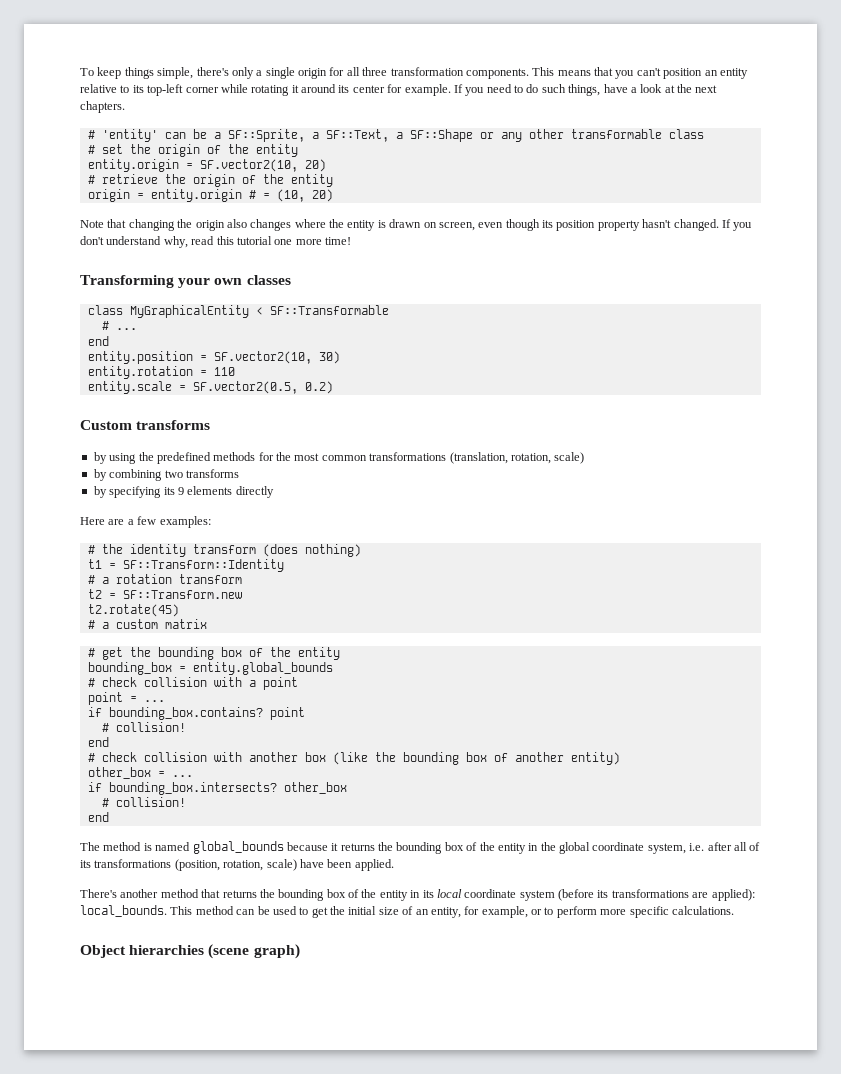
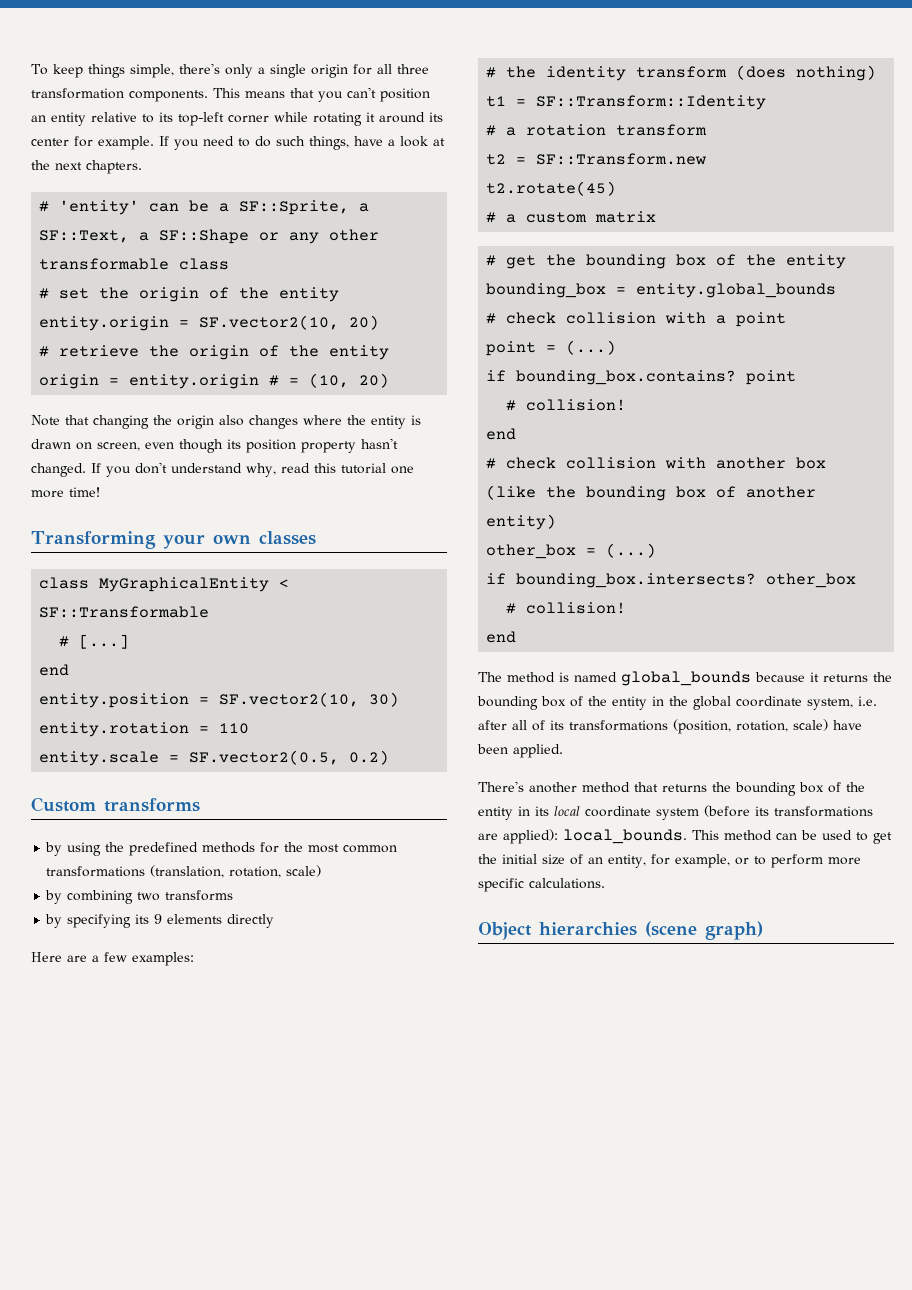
[115,328,137,330] ... -> [79,634,130,649] [...]
[143,700,165,702] ... -> [566,340,617,355] (...)
[171,775,193,777] ... -> [606,543,657,558] (...)

